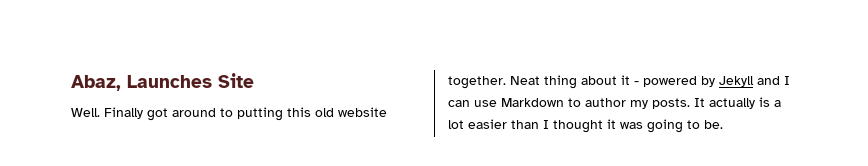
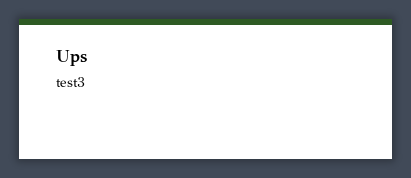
[71,73,254,91] [71,107,387,121] [448,75,790,89] [448,97,781,109] [448,119,723,133] Abaz, Launches Site // Well. Finally got around to putting this old website together. Neat thing about it - powered by Jekyll and I can use Markdown to author my posts. It actually is a lot easier than I thought it was going to be. -> [56,50,87,66] [56,77,85,87] Ups // test3

